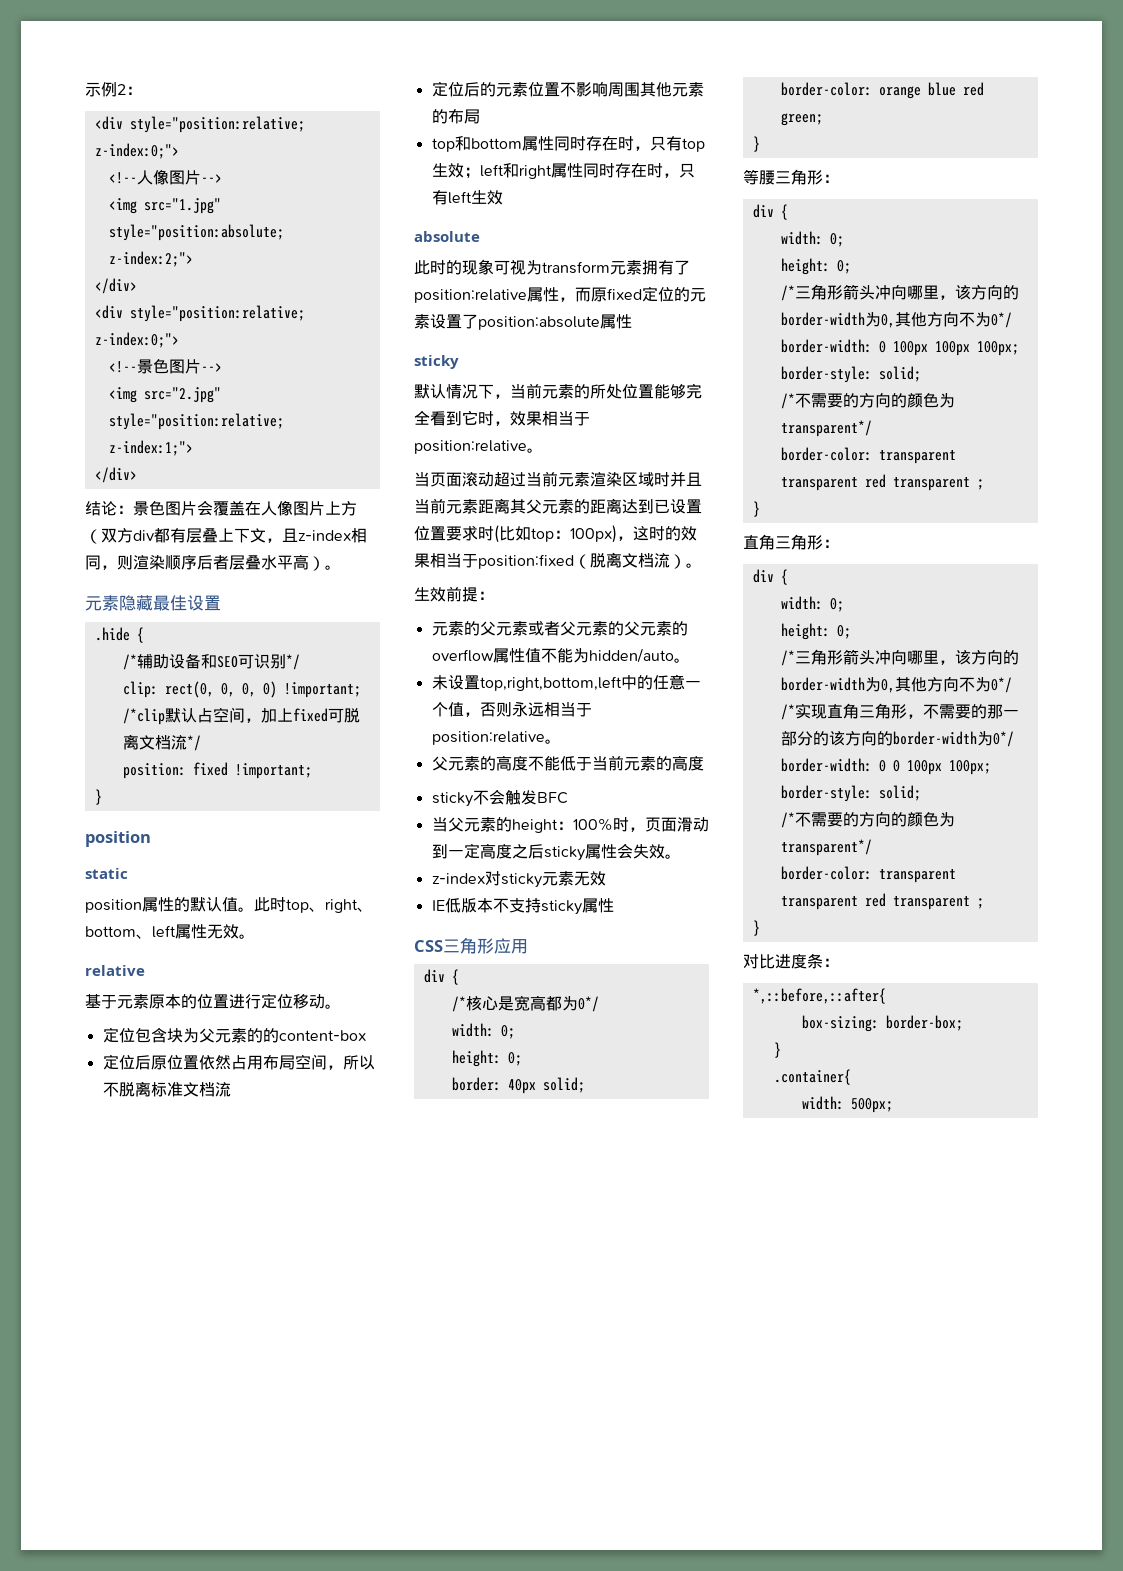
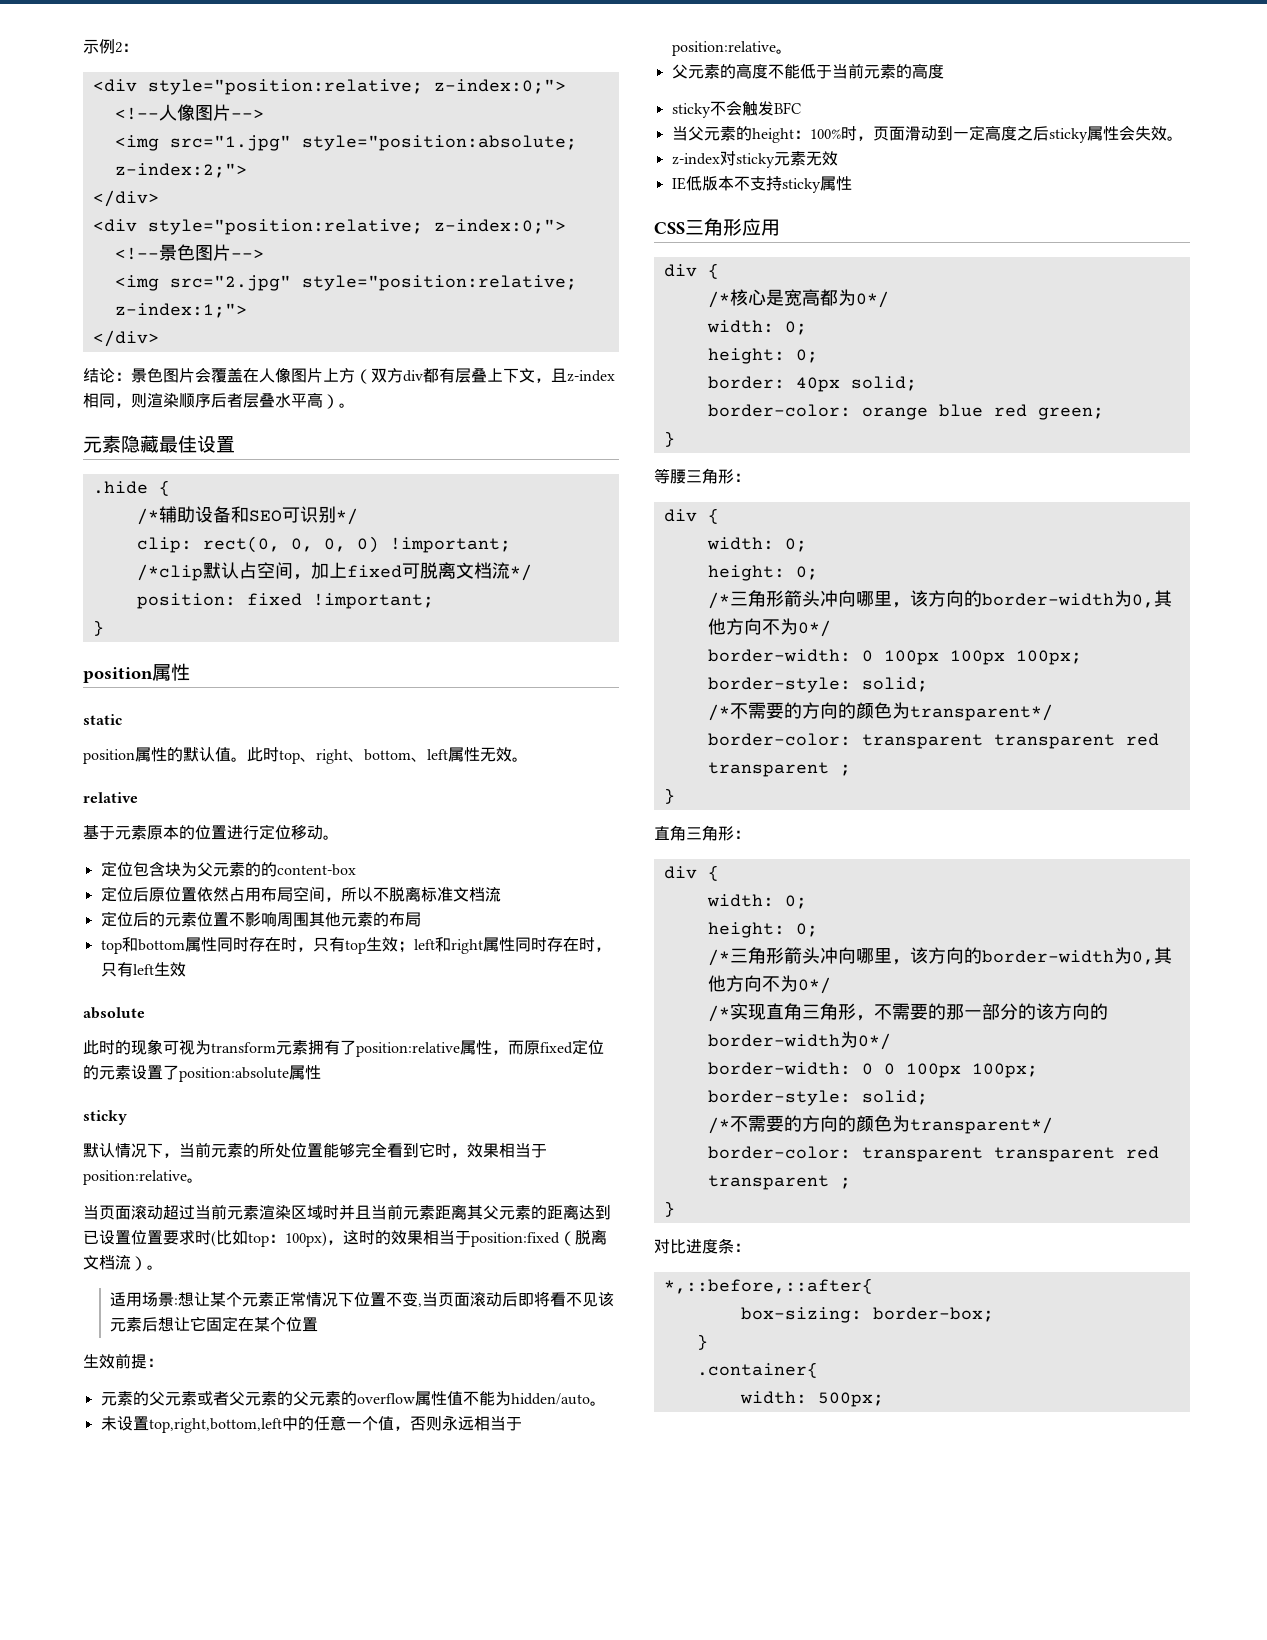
(151, 839) none -> [152,663,190,681] 属性
(702, 565) none -> [110,1291,615,1307] [110,1316,319,1332] // 适用场景:想让某个元素正常情况下位置不变,当页面滚动后即将看不见该元素后想让它固定在某个位置

